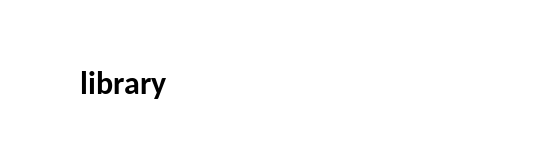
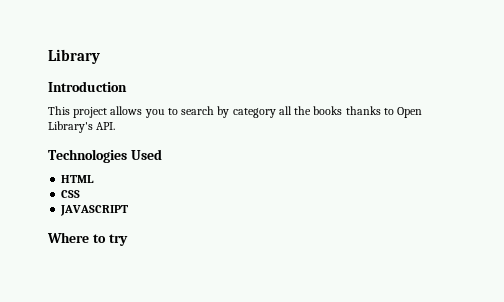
[80,71,166,99] library -> [48,49,100,64] [48,81,127,92] [48,106,423,118] [48,121,116,133] [48,149,162,163] [61,175,95,183] [61,190,81,198] [60,205,129,216] [47,232,128,246] Library // Introduction // This project allows you to search by category all the books thanks to Open Library's API. // Technologies Used // HTML // CSS // JAVASCRIPT // Where to try

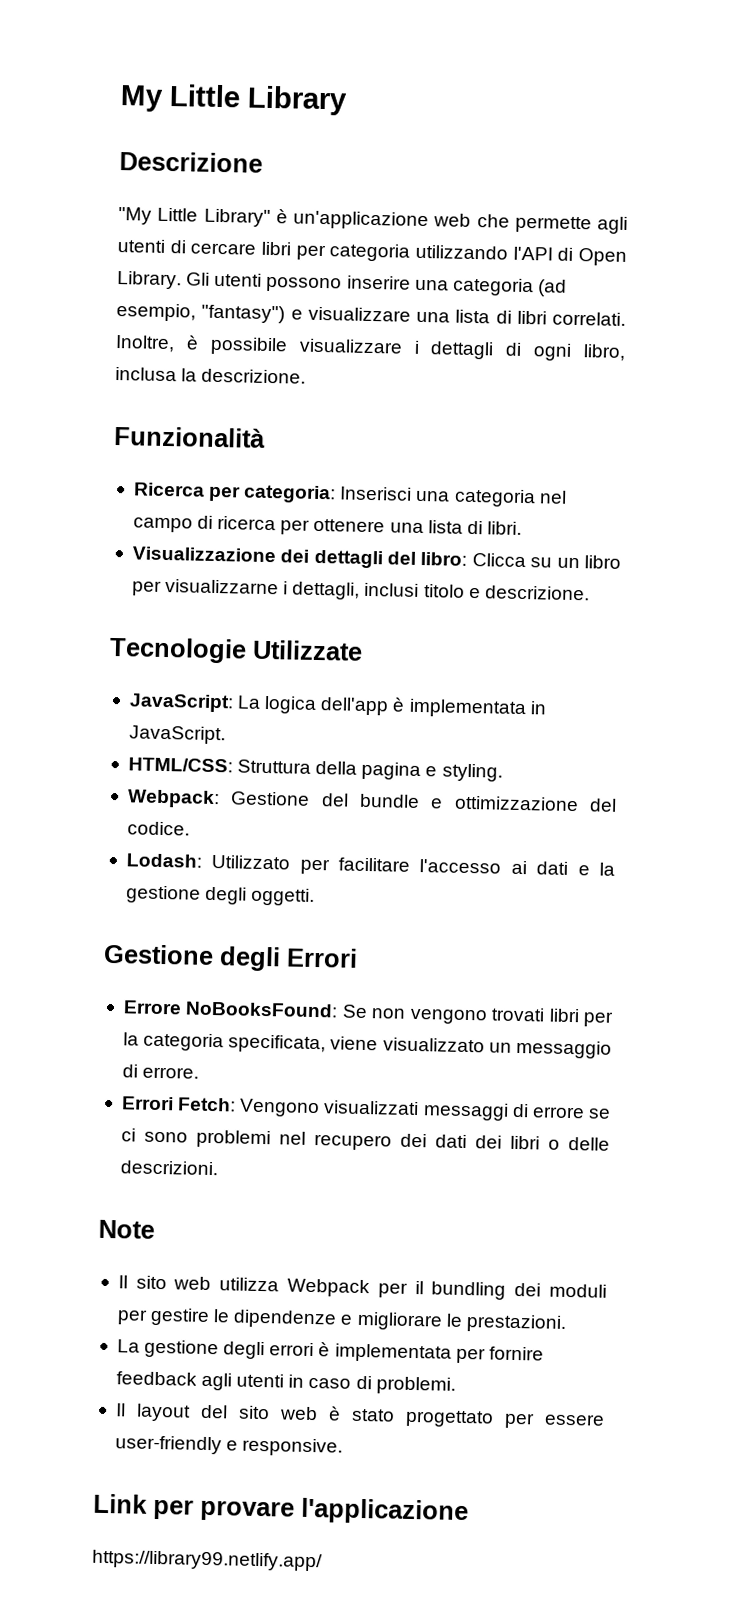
(48, 56) none -> [120,84,241,112] My Little
[48,81,127,92] [48,106,423,118] [48,121,116,133] [48,149,162,163] [61,175,95,183] [61,190,81,198] [60,205,129,216] [47,232,128,246] Introduction // This project allows you to search by category all the books thanks to Open Library's API. // Technologies Used // HTML // CSS // JAVASCRIPT // Where to try -> [119,151,263,173] [118,207,628,234] [117,239,627,266] [117,271,567,297] [116,303,626,326] [115,334,626,361] [115,366,307,384] [113,425,266,448] [133,482,567,508] [132,515,522,535] [131,546,621,569] [131,579,590,601] [109,636,363,664] [128,693,547,719] [128,725,226,745] [127,757,503,782] [126,789,618,812] [126,821,190,836] [125,853,615,876] [125,885,316,906] [103,943,358,972] [122,1000,614,1027] [122,1032,612,1059] [121,1064,200,1079] [121,1096,611,1121] [120,1128,610,1151] [119,1160,218,1176] [98,1219,155,1239] [117,1275,607,1300] [116,1307,567,1333] [116,1339,544,1364] [115,1371,456,1395] [115,1403,605,1429] [114,1435,344,1457] [93,1493,469,1526] [92,1549,323,1572] Descrizione // "My Little Library" è un'applicazione web che permette agli utenti di cercare libri per categoria utilizzando l'API di Open Library. Gli utenti possono inserire una categoria (ad esempio, "fantasy") e visualizzare una lista di libri correlati. Inoltre, è possibile visualizzare i dettagli di ogni libro, inclusa la descrizione. // Funzionalità // Ricerca per categoria: Inserisci una categoria nel campo di ricerca per ottenere una lista di libri. // Visualizzazione dei dettagli del libro: Clicca su un libro per visualizzarne i dettagli, inclusi titolo e descrizione. // Tecnologie Utilizzate // JavaScript: La logica dell'app è implementata in JavaScript. // HTML/CSS: Struttura della pagina e styling. // Webpack: Gestione del bundle e ottimizzazione del codice. // Lodash: Utilizzato per facilitare l'accesso ai dati e la gestione degli oggetti. // Gestione degli Errori // Errore NoBooksFound: Se non vengono trovati libri per la categoria specificata, viene visualizzato un messaggio di errore. // Errori Fetch: Vengono visualizzati messaggi di errore se ci sono problemi nel recupero dei dati dei libri o delle descrizioni. // Note // Il sito web utilizza Webpack per il bundling dei moduli per gestire le dipendenze e migliorare le prestazioni. // La gestione degli errori è implementata per fornire feedback agli utenti in caso di problemi. // Il layout del sito web è stato progettato per essere user-friendly e responsive. // Link per provare l'applicazione // https://library99.netlify.app/

